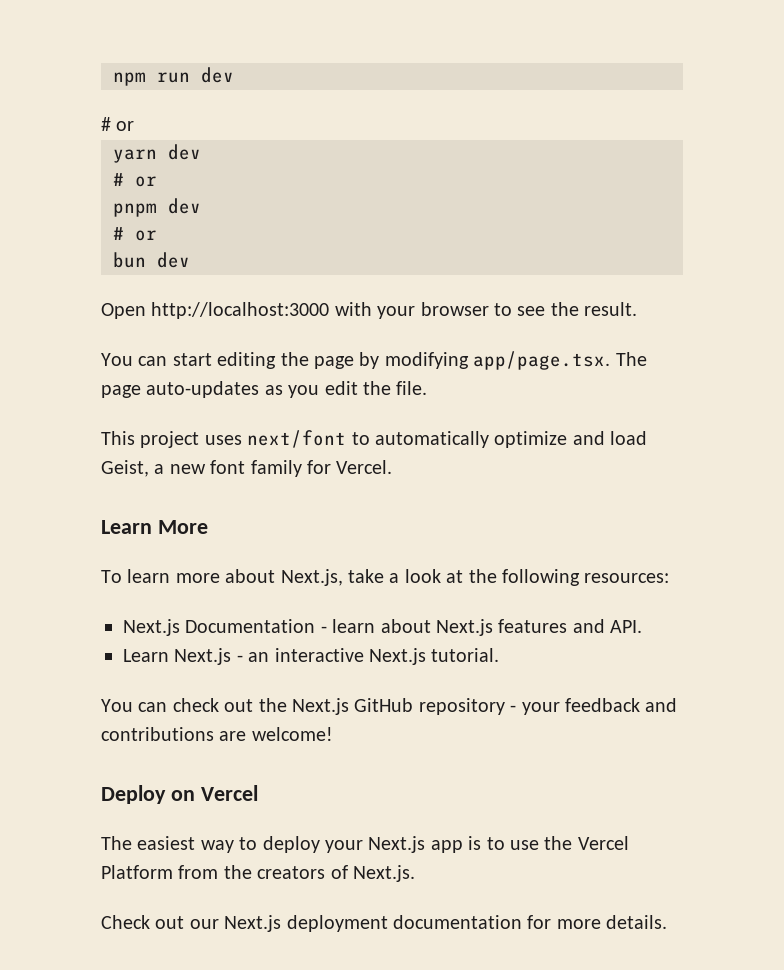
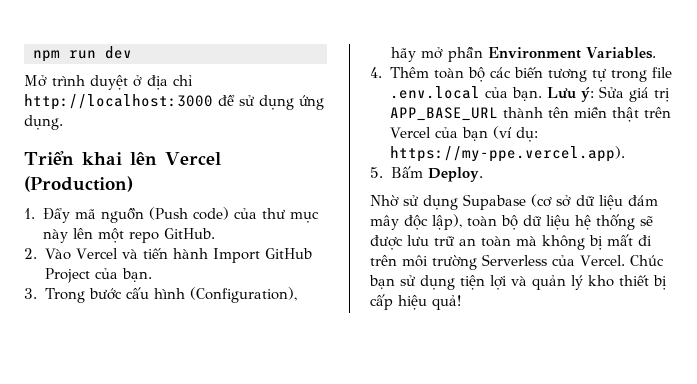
[101,117,135,131] [113,144,201,163] [113,173,157,187] [113,198,201,217] [113,227,157,241] [113,252,190,268] [101,302,638,319] [101,351,647,370] [101,381,428,398] [101,430,648,448] [101,460,393,477] [101,520,208,534] [101,569,670,586] [123,619,643,636] [123,648,500,665] [101,698,678,715] [101,727,333,741] [101,785,258,804] [101,836,629,853] [101,865,415,882] [101,915,668,932] # or // yarn dev // # or // pnpm dev // # or // bun dev // Open http://localhost:3000 with your browser to see the result. // You can start editing the page by modifying app/page.tsx. The page auto-updates as you edit the file. // This project uses next/font to automatically optimize and load Geist, a new font family for Vercel. // Learn More // To learn more about Next.js, take a look at the following resources: // Next.js Documentation - learn about Next.js features and API. // Learn Next.js - an interactive Next.js tutorial. // You can check out the Next.js GitHub repository - your feedback and contributions are welcome! // Deploy on Vercel // The easiest way to deploy your Next.js app is to use the Vercel Platform from the creators of Next.js. // Check out our Next.js deployment documentation for more details. -> [24,75,193,90] [24,94,324,110] [24,115,63,130] [24,151,221,165] [24,176,133,192] [24,207,319,223] [42,228,215,243] [24,248,313,263] [44,268,152,283] [24,287,298,303] [390,47,657,62] [370,67,672,82] [389,86,670,102] [389,107,671,122] [389,126,539,142] [389,146,625,162] [370,166,483,182] [370,194,658,210] [370,214,653,230] [370,234,652,250] [370,254,664,270] [369,275,667,290] [370,294,461,310] Mở trình duyệt ở địa chỉ http://localhost:3000 để sử dụng ứng dụng. // Triển khai lên Vercel (Production) // 1. Đẩy mã nguồn (Push code) của thư mục này lên một repo GitHub. // 2. Vào Vercel và tiến hành Import GitHub Project của bạn. // 3. Trong bước cấu hình (Configuration), hãy mở phần Environment Variables. // 4. Thêm toàn bộ các biến tương tự trong file .env.local của bạn. Lưu ý: Sửa giá trị APP_BASE_URL thành tên miền thật trên Vercel của bạn (ví dụ: https://my-ppe.vercel.app). // 5. Bấm Deploy. // Nhờ sử dụng Supabase (cơ sở dữ liệu đám mây độc lập), toàn bộ dữ liệu hệ thống sẽ được lưu trữ an toàn mà không bị mất đi trên môi trường Serverless của Vercel. Chúc bạn sử dụng tiện lợi và quản lý kho thiết bị cấp hiệu quả!

